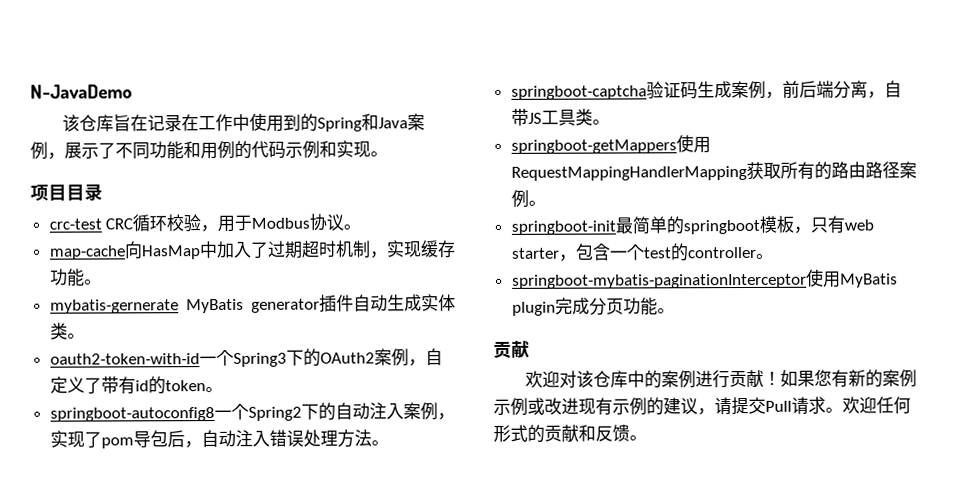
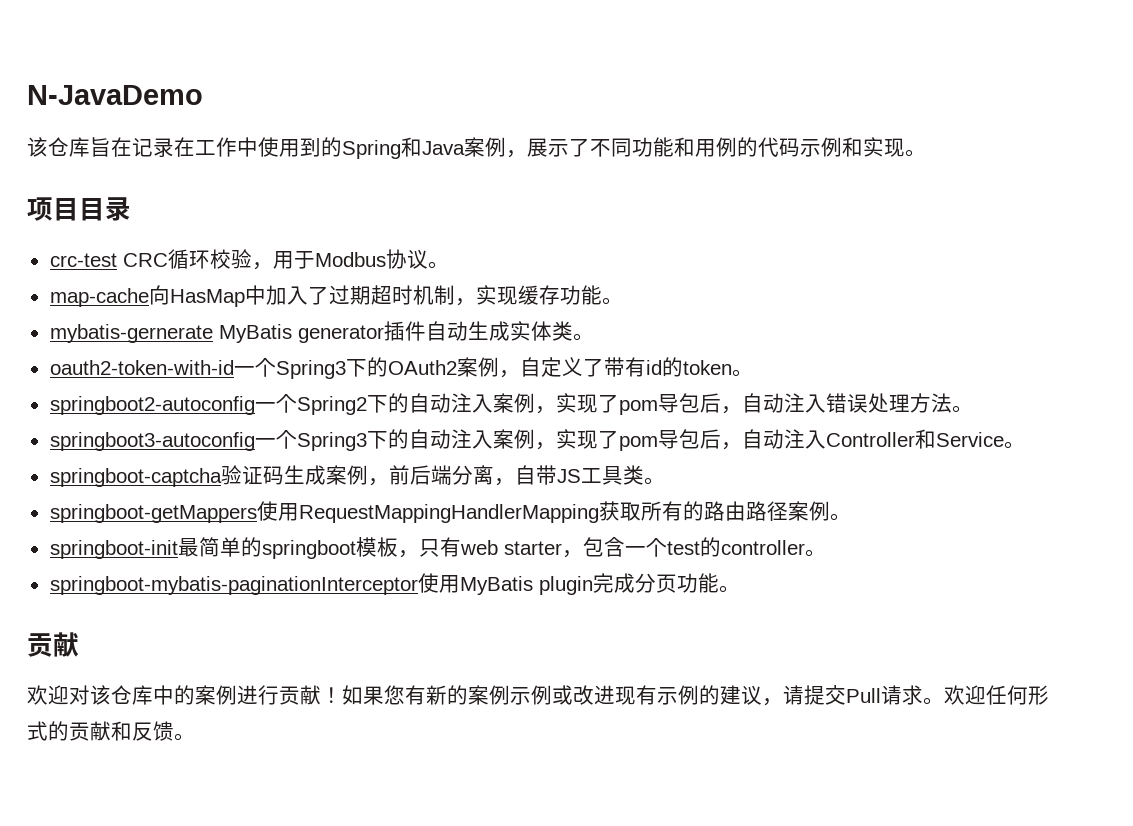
[49,407,215,422] springboot-autoconfig8 -> [49,396,255,415] springboot2-autoconfig
(389, 443) none -> [49,429,1025,451] // springboot3-autoconfig一个Spring3下的自动注入案例，实现了pom导包后，自动注入Controller和Service。

